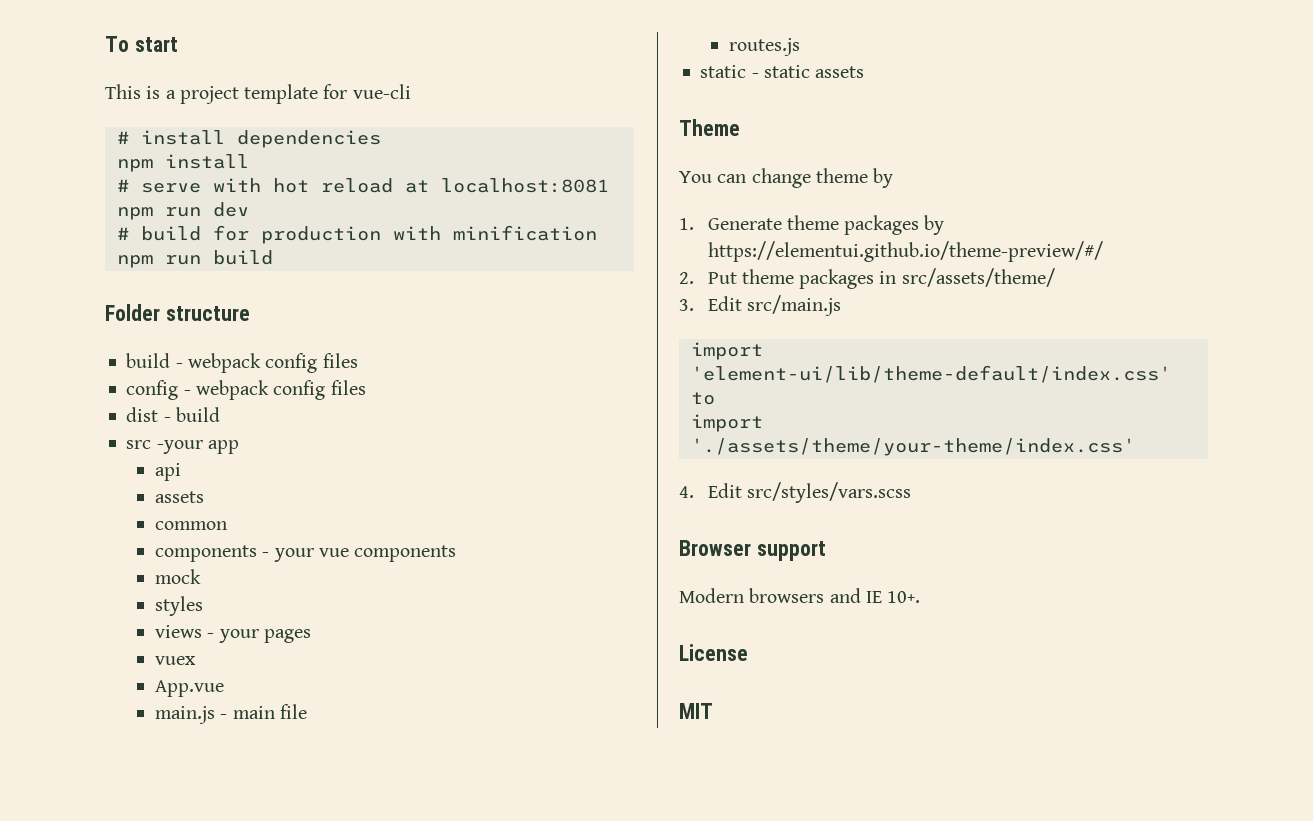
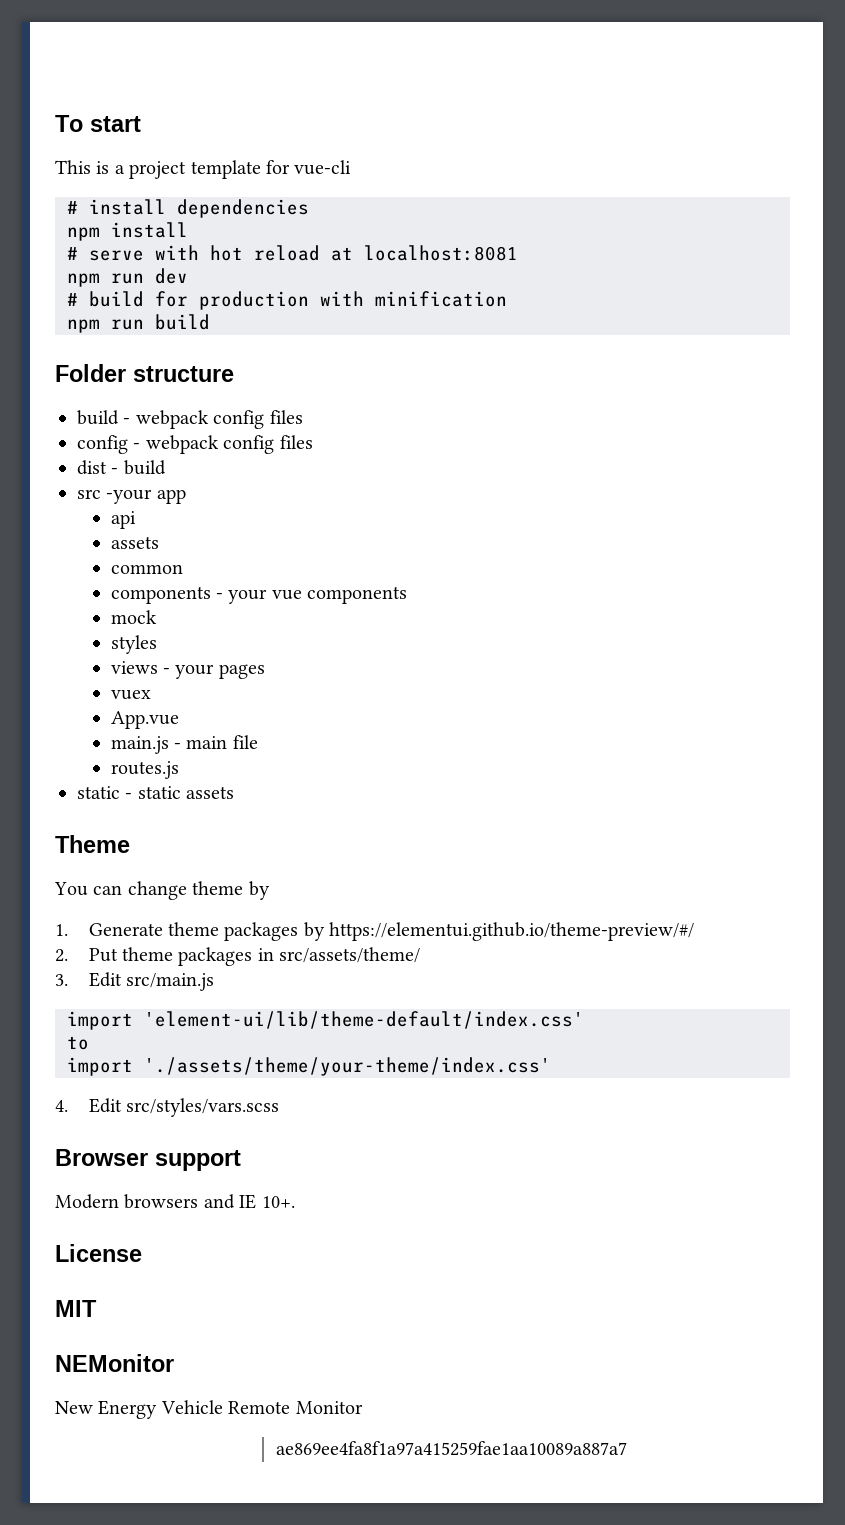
(713, 711) none -> [55,1354,174,1372] [55,1400,363,1419] [275,1441,627,1456] // NEMonitor // New Energy Vehicle Remote Monitor // ae869ee4fa8f1a97a415259fae1aa10089a887a7

